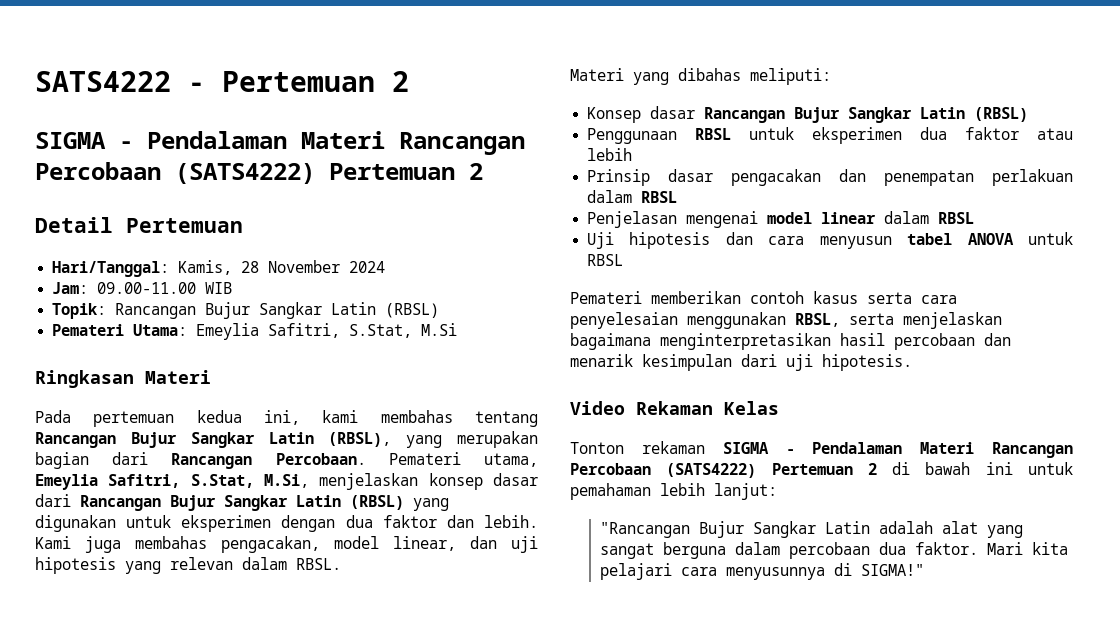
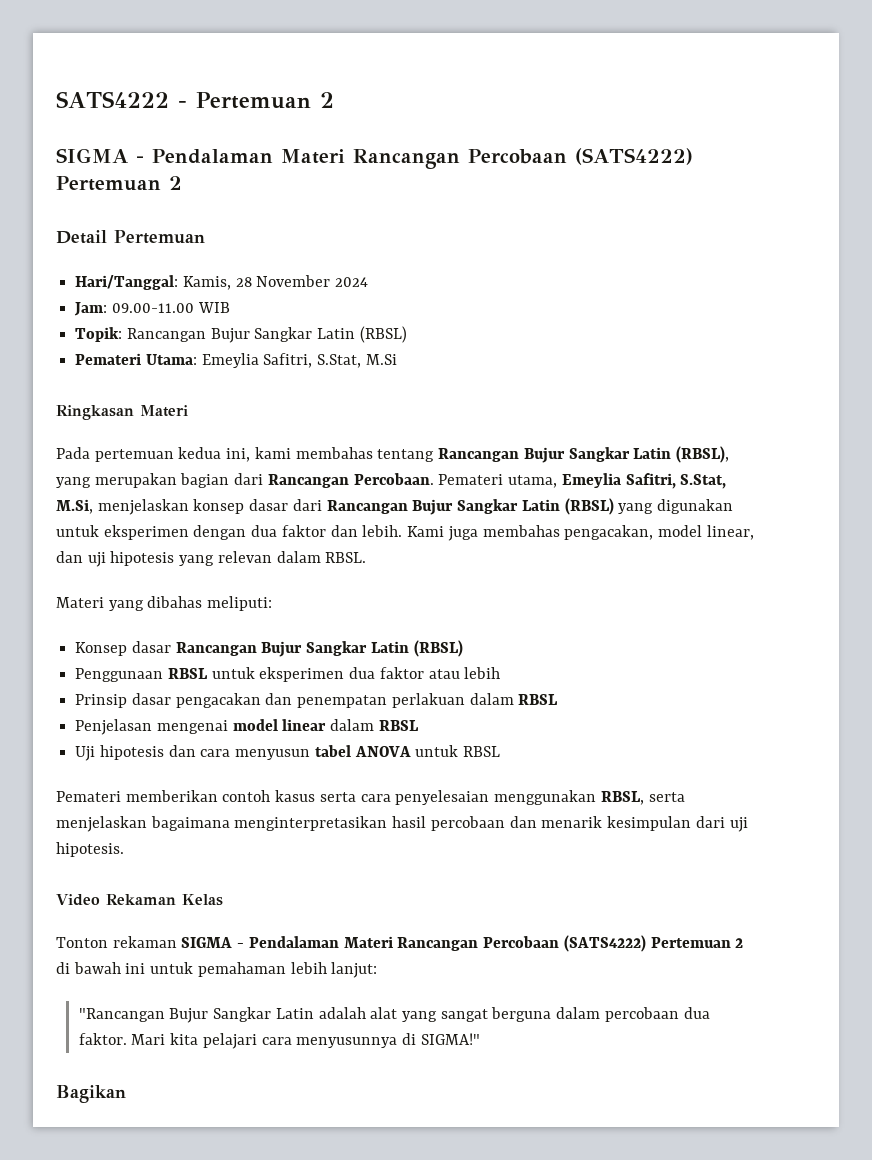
(924, 570) none -> [56,1085,126,1103] // Bagikan

